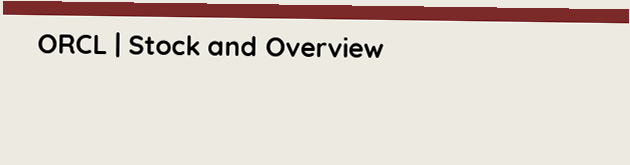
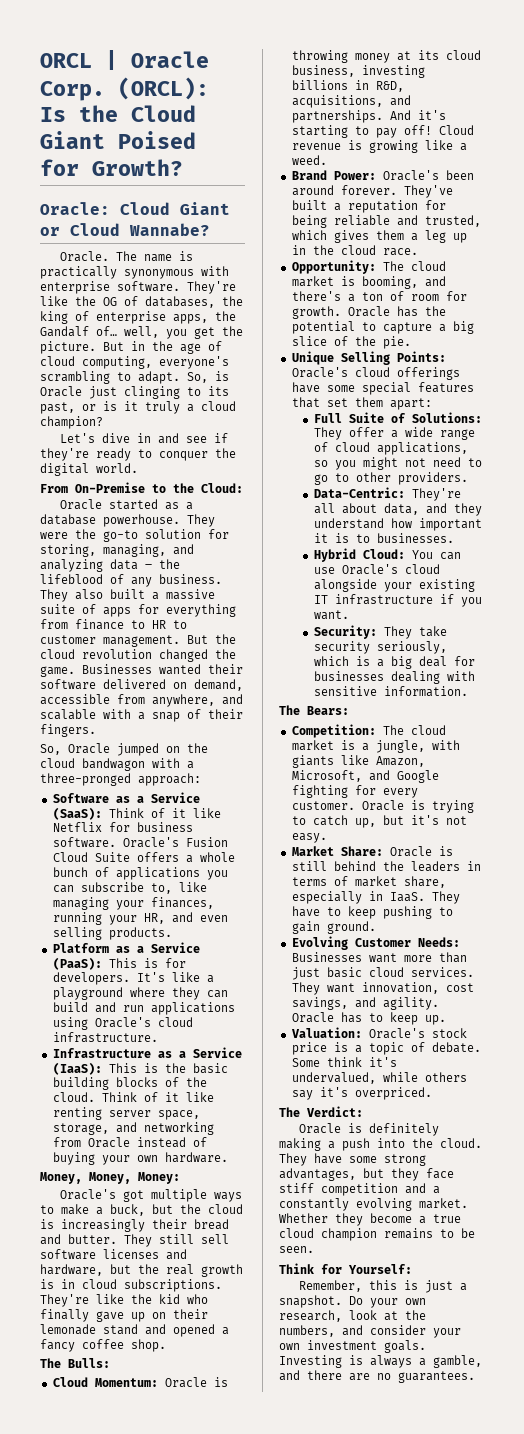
[128,34,384,58] Stock and Overview -> [131,51,209,68] [40,77,209,101] [40,105,196,122] [40,131,196,149] [40,159,183,176] [40,202,230,215] [40,223,210,236] [59,251,193,262] [40,266,229,279] [40,281,236,294] [40,296,243,308] [40,311,236,324] [40,326,243,339] [40,341,222,354] [40,356,229,369] [40,371,229,384] [40,386,229,399] [40,401,236,414] [40,416,103,429] [59,433,228,444] [40,448,236,461] [40,463,138,476] [40,482,243,493] [59,499,193,510] [40,514,215,527] [40,529,229,542] [40,544,194,557] [40,559,180,572] [40,574,222,587] [40,589,215,602] [40,604,236,617] [40,619,187,630] [40,634,236,647] [40,649,236,662] [40,664,243,677] [40,679,243,691] [40,694,243,707] [40,709,243,722] [40,724,96,737] [40,743,208,756] [40,758,194,771] [40,773,201,786] [52,792,200,803] [52,807,221,820] [52,822,193,832] [52,837,228,848] [52,852,235,863] [52,867,228,880] [52,882,207,894] [52,897,214,910] [52,912,228,925] [52,927,172,940] [52,942,200,953] [52,957,186,970] [52,972,214,985] [52,987,228,1000] [52,1002,235,1015] [52,1017,193,1030] [52,1032,158,1043] [52,1047,242,1058] [52,1062,228,1075] [52,1077,207,1090] [52,1092,214,1102] [52,1107,200,1120] [52,1122,214,1135] [52,1137,207,1148] [52,1152,228,1165] [40,1172,180,1184] [59,1189,242,1202] [40,1204,243,1216] [40,1219,229,1232] [40,1234,229,1247] [40,1249,187,1260] [40,1264,243,1277] [40,1279,222,1292] [40,1294,208,1307] [40,1309,208,1322] [40,1324,229,1337] [40,1339,166,1352] [40,1358,110,1368] [52,1377,228,1388] [291,50,481,63] [291,65,425,78] [291,80,404,92] [291,95,411,108] [291,110,446,123] [291,125,474,138] [291,140,467,153] [291,155,327,165] [291,170,474,181] [291,185,453,198] [291,200,446,213] [291,215,481,228] [291,230,467,243] [291,245,418,256] [291,260,446,274] [291,276,446,289] [291,291,467,302] [291,306,446,319] [291,321,474,334] [291,336,411,349] [291,351,446,365] [291,367,460,380] [291,382,474,395] [291,397,432,410] [313,412,482,423] [313,427,475,440] [313,442,468,455] [313,457,482,470] [313,472,468,485] [313,487,461,501] [313,503,482,516] [313,518,482,531] [313,533,454,543] [313,548,461,562] [313,564,440,575] [313,579,475,592] [313,594,482,607] [313,610,349,620] [313,625,447,639] [313,641,447,654] [313,656,475,669] [313,671,475,684] [313,686,468,697] [279,705,349,715] [291,724,446,738] [291,740,460,753] [291,755,425,768] [291,770,439,783] [291,785,418,798] [291,800,474,813] [291,815,467,828] [291,833,327,843] [291,846,453,857] [291,861,481,872] [291,876,446,888] [291,891,460,904] [291,906,453,919] [291,921,376,934] [291,936,460,950] [291,952,467,963] [291,967,474,980] [291,982,474,995] [291,997,439,1010] [291,1012,446,1025] [291,1027,467,1039] [291,1042,481,1055] [291,1057,397,1067] [291,1072,467,1084] [291,1087,432,1100] [279,1106,363,1117] [298,1123,439,1136] [279,1138,482,1151] [279,1153,426,1166] [279,1168,454,1181] [279,1183,440,1196] [279,1198,468,1211] [279,1213,461,1226] [279,1228,475,1241] [279,1246,314,1253] [279,1263,412,1274] [298,1280,467,1293] [279,1295,426,1308] [279,1310,426,1322] [279,1325,461,1338] [279,1340,426,1353] [279,1355,482,1368] [279,1370,475,1383] Oracle Corp. (ORCL): Is the Cloud Giant Poised for Growth? // Oracle: Cloud Giant or Cloud Wannabe? // Oracle. The name is practically synonymous with enterprise software. They're like the OG of databases, the king of enterprise apps, the Gandalf of… well, you get the picture. But in the age of cloud computing, everyone's scrambling to adapt. So, is Oracle just clinging to its past, or is it truly a cloud champion? // Let's dive in and see if they're ready to conquer the digital world. // From On-Premise to the Cloud: // Oracle started as a database powerhouse. They were the go-to solution for storing, managing, and analyzing data – the lifeblood of any business. They also built a massive suite of apps for everything from finance to HR to customer management. But the cloud revolution changed the game. Businesses wanted their software delivered on demand, accessible from anywhere, and scalable with a snap of their fingers. // So, Oracle jumped on the cloud bandwagon with a three-pronged approach: // Software as a Service (SaaS): Think of it like Netflix for business software. Oracle's Fusion Cloud Suite offers a whole bunch of applications you can subscribe to, like managing your finances, running your HR, and even selling products. // Platform as a Service (PaaS): This is for developers. It's like a playground where they can build and run applications using Oracle's cloud infrastructure. // Infrastructure as a Service (IaaS): This is the basic building blocks of the cloud. Think of it like renting server space, storage, and networking from Oracle instead of buying your own hardware. // Money, Money, Money: // Oracle's got multiple ways to make a buck, but the cloud is increasingly their bread and butter. They still sell software licenses and hardware, but the real growth is in cloud subscriptions. They're like the kid who finally gave up on their lemonade stand and opened a fancy coffee shop. // The Bulls: // Cloud Momentum: Oracle is throwing money at its cloud business, investing billions in R&D, acquisitions, and partnerships. And it's starting to pay off! Cloud revenue is growing like a weed. // Brand Power: Oracle's been around forever. They've built a reputation for being reliable and trusted, which gives them a leg up in the cloud race. // Opportunity: The cloud market is booming, and there's a ton of room for growth. Oracle has the potential to capture a big slice of the pie. // Unique Selling Points: Oracle's cloud offerings have some special features that set them apart: // Full Suite of Solutions: They offer a wide range of cloud applications, so you might not need to go to other providers. // Data-Centric: They're all about data, and they understand how important it is to businesses. // Hybrid Cloud: You can use Oracle's cloud alongside your existing IT infrastructure if you want. // Security: They take security seriously, which is a big deal for businesses dealing with sensitive information. // The Bears: // Competition: The cloud market is a jungle, with giants like Amazon, Microsoft, and Google fighting for every customer. Oracle is trying to catch up, but it's not easy. // Market Share: Oracle is still behind the leaders in terms of market share, especially in IaaS. They have to keep pushing to gain ground. // Evolving Customer Needs: Businesses want more than just basic cloud services. They want innovation, cost savings, and agility. Oracle has to keep up. // Valuation: Oracle's stock price is a topic of debate. Some think it's undervalued, while others say it's overpriced. // The Verdict: // Oracle is definitely making a push into the cloud. They have some strong advantages, but they face stiff competition and a constantly evolving market. Whether they become a true cloud champion remains to be seen. // Think for Yourself: // Remember, this is just a snapshot. Do your own research, look at the numbers, and consider your own investment goals. Investing is always a gamble, and there are no guarantees.

